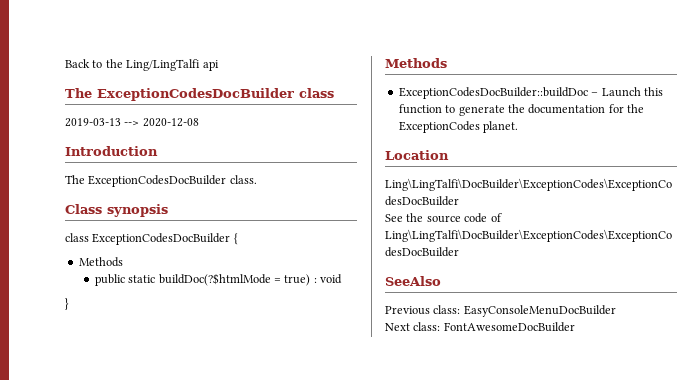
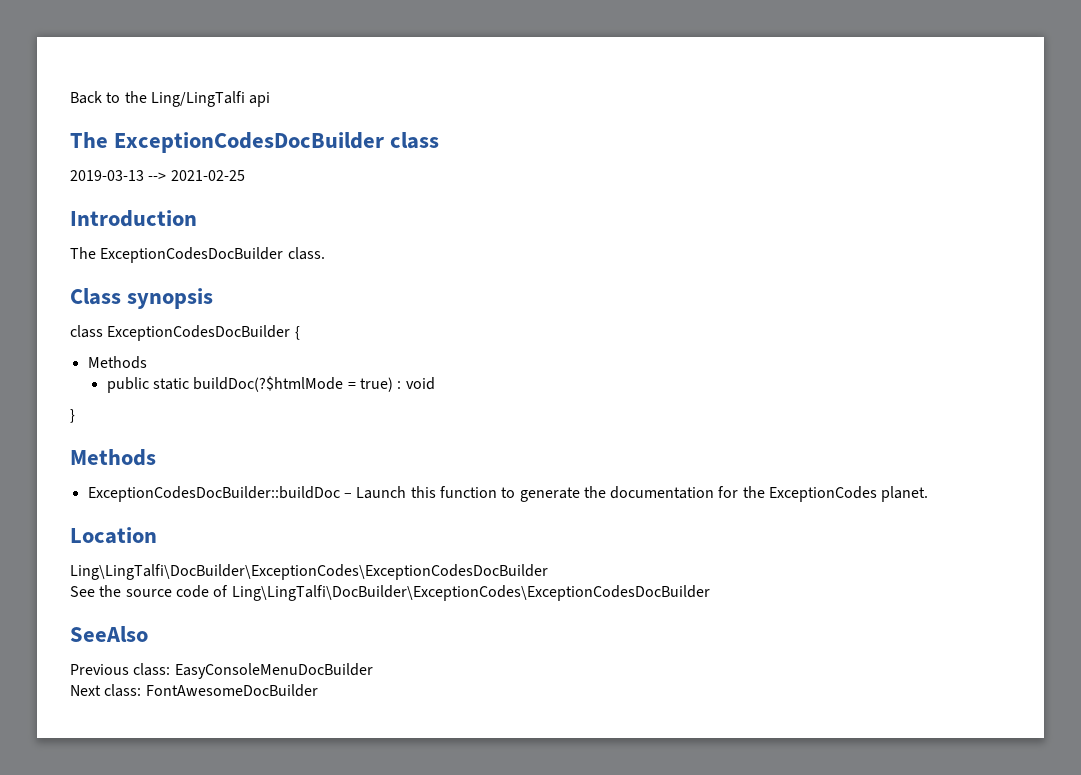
[142,118,199,127] 2020-12-08 -> [170,170,245,181] 2021-02-25

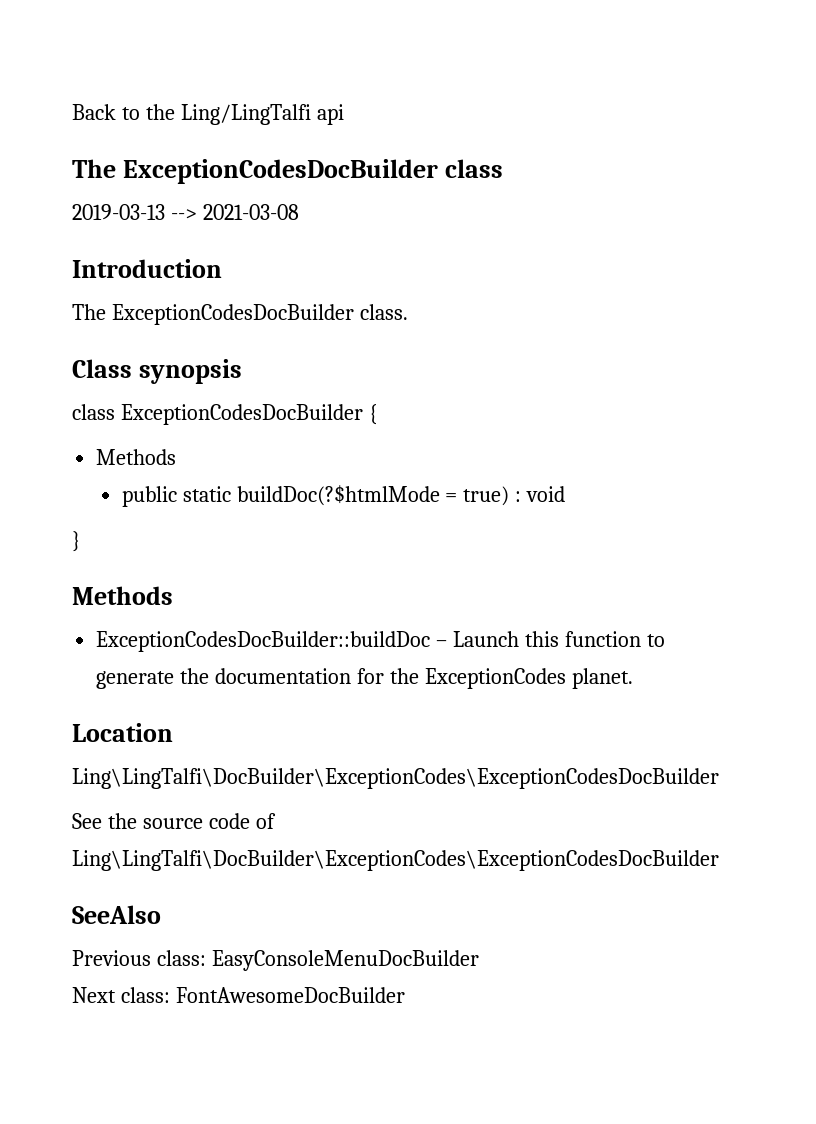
[170,170,245,181] 2021-02-25 -> [202,204,299,220] 2021-03-08

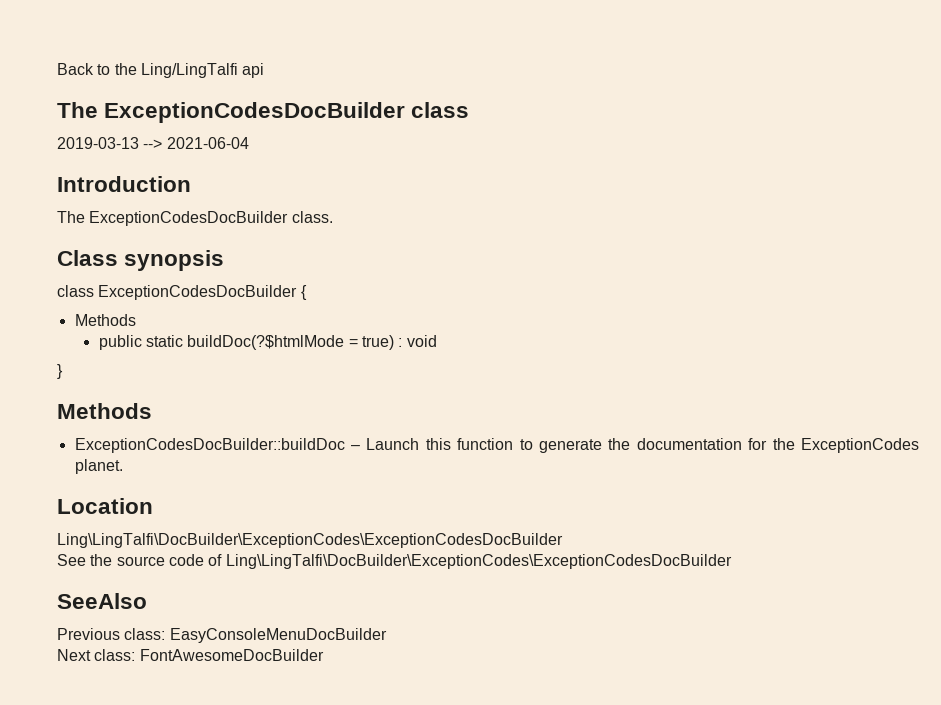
[202,204,299,220] 2021-03-08 -> [166,137,249,149] 2021-06-04

